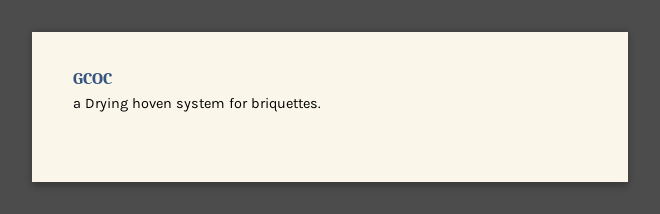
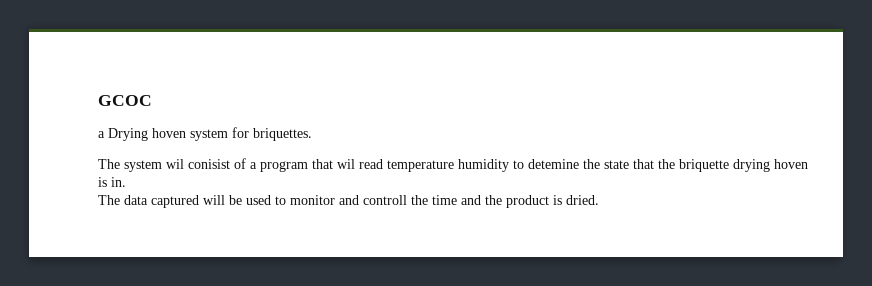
(321, 105) none -> [98,158,808,172] [98,177,126,187] [98,195,599,208] // The system wil conisist of a program that wil read temperature humidity to detemine the state that the briquette drying hoven is in. // The data captured will be used to monitor and controll the time and the product is dried.

